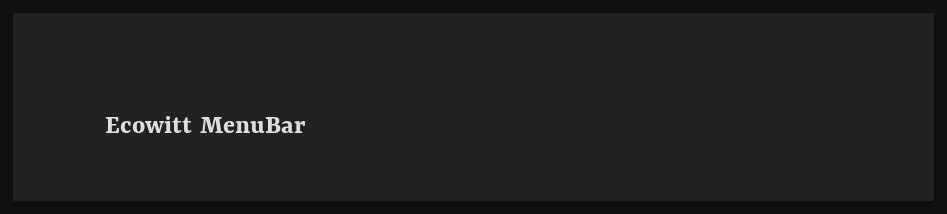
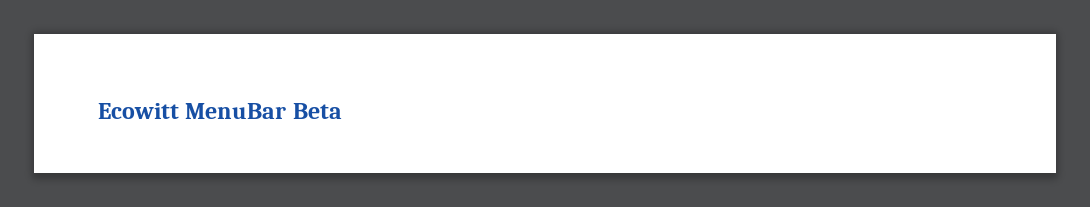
(306, 125) none -> [292,103,342,119] Beta

